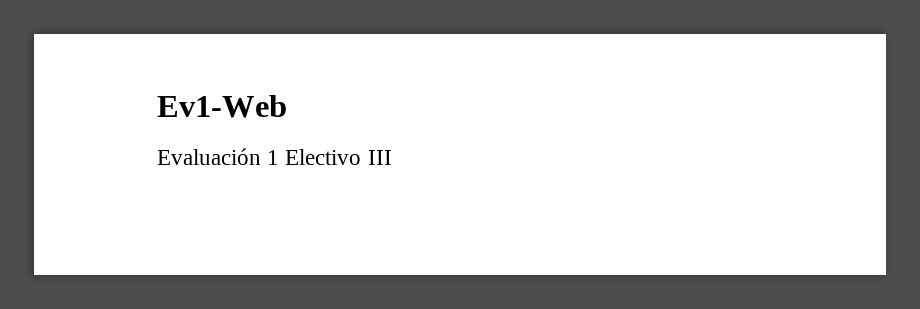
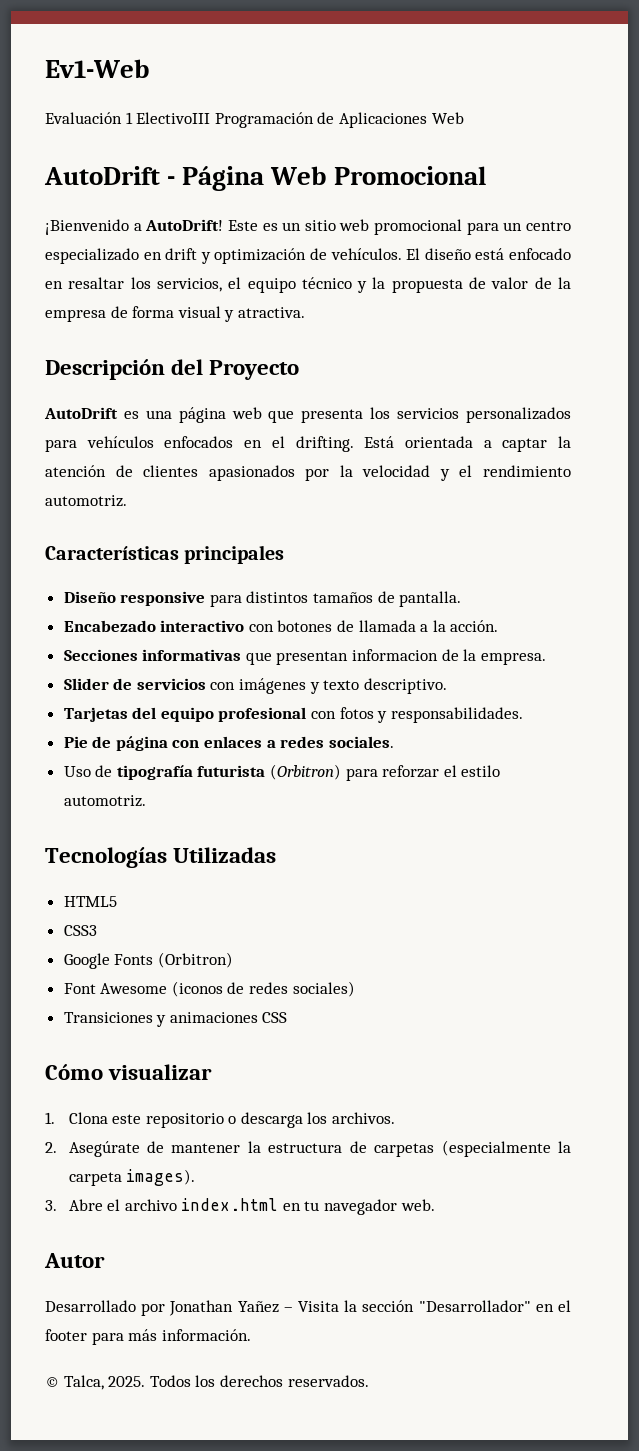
[285,149,392,165] Electivo III -> [136,112,464,128] [44,166,486,191] [45,219,571,235] [45,248,572,264] [45,277,572,293] [45,306,305,322] [45,359,300,380] [44,407,571,423] [45,436,571,452] [45,465,571,481] [45,495,127,507] [45,545,285,564] [63,591,462,607] [63,620,499,632] [63,649,546,665] [63,678,447,694] [63,707,523,723] [63,736,394,751] [63,764,501,781] [63,795,146,807] [45,847,277,868] [63,896,117,907] [63,925,97,936] [63,952,233,969] [63,981,355,997] [63,1012,288,1027] [45,1064,213,1080] [45,1112,396,1128] [45,1140,571,1157] [68,1169,196,1186] [45,1198,435,1215] [44,1253,105,1268] [45,1300,571,1316] [45,1329,251,1345] [45,1375,369,1390] ElectivoIII Programación de Aplicaciones Web // AutoDrift - Página Web Promocional // ¡Bienvenido a AutoDrift! Este es un sitio web promocional para un centro especializado en drift y optimización de vehículos. El diseño está enfocado en resaltar los servicios, el equipo técnico y la propuesta de valor de la empresa de forma visual y atractiva. // Descripción del Proyecto // AutoDrift es una página web que presenta los servicios personalizados para vehículos enfocados en el drifting. Está orientada a captar la atención de clientes apasionados por la velocidad y el rendimiento automotriz. // Características principales // Diseño responsive para distintos tamaños de pantalla. // Encabezado interactivo con botones de llamada a la acción. // Secciones informativas que presentan informacion de la empresa. // Slider de servicios con imágenes y texto descriptivo. // Tarjetas del equipo profesional con fotos y responsabilidades. // Pie de página con enlaces a redes sociales. // Uso de tipografía futurista (Orbitron) para reforzar el estilo automotriz. // Tecnologías Utilizadas // HTML5 // CSS3 // Google Fonts (Orbitron) // Font Awesome (iconos de redes sociales) // Transiciones y animaciones CSS // Cómo visualizar // 1. Clona este repositorio o descarga los archivos. // 2. Asegúrate de mantener la estructura de carpetas (especialmente la carpeta images). // 3. Abre el archivo index.html en tu navegador web. // Autor // Desarrollado por Jonathan Yañez – Visita la sección "Desarrollador" en el footer para más información. // © Talca, 2025. Todos los derechos reservados.

